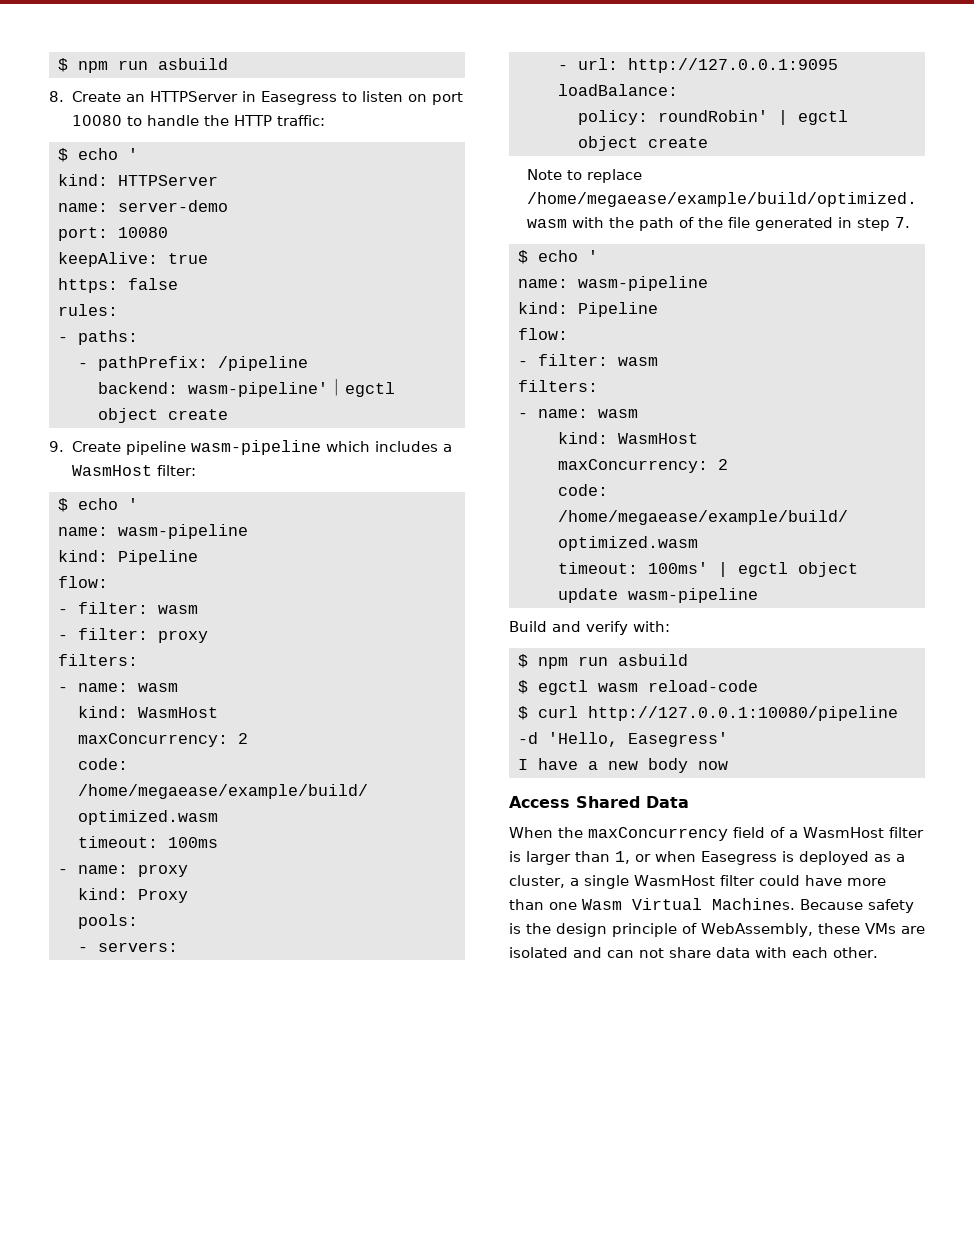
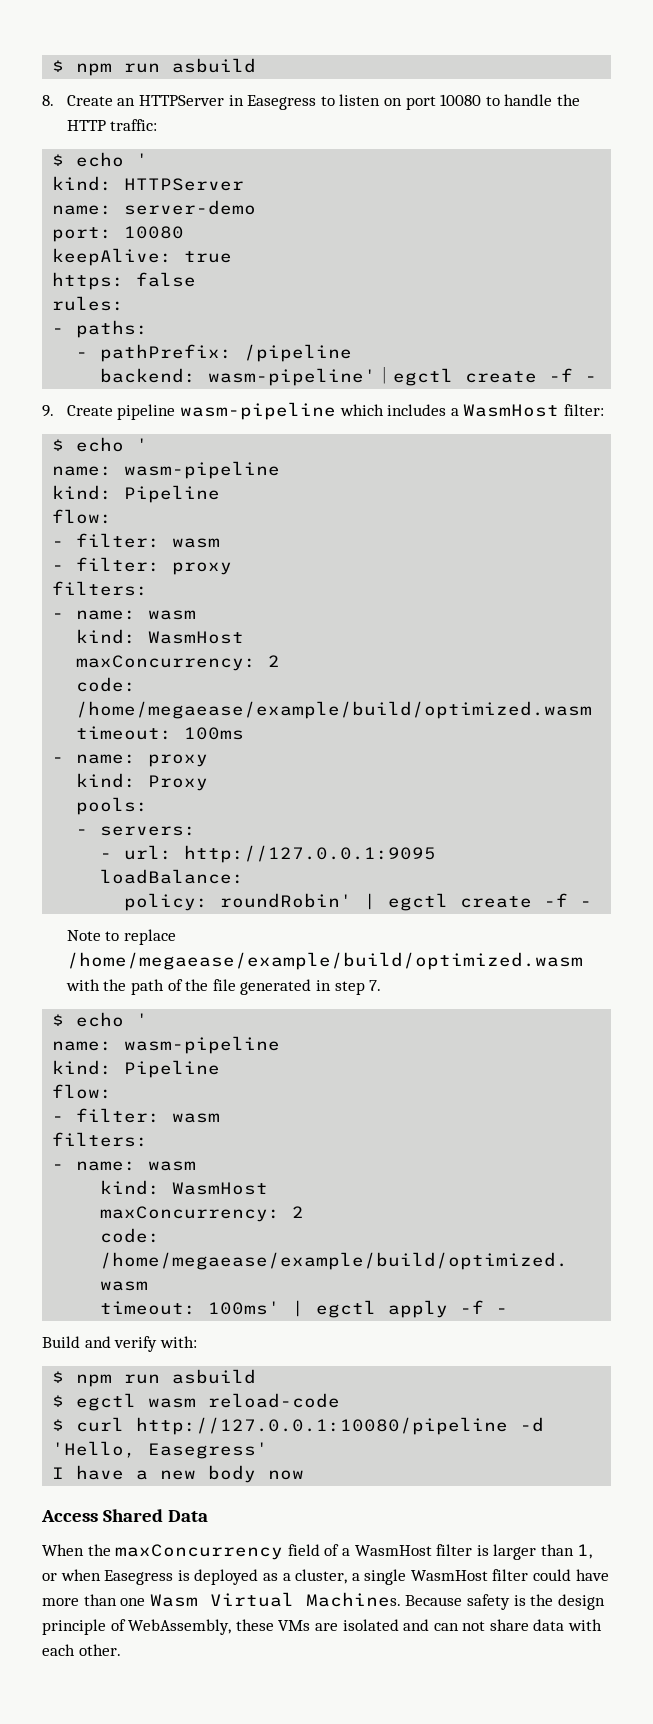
[98,408,228,423] object create -> [465,368,598,383] create -f -
[578,136,708,151] object create -> [460,893,593,908] create -f -
[798,562,858,577] [558,588,758,603] object update wasm-pipeline -> [388,1300,509,1318] apply -f -

